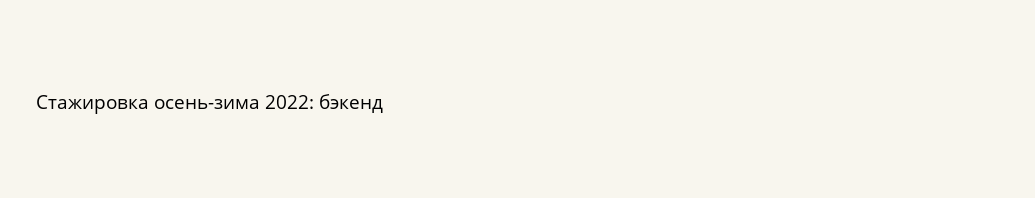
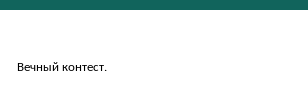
[36,94,383,114] Стажировка осень-зима 2022: бэкенд -> [17,62,108,71] Вечный контест.

